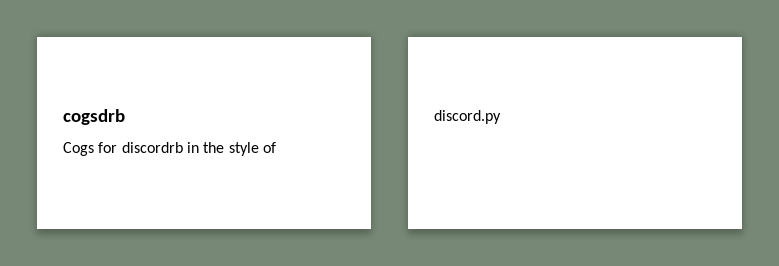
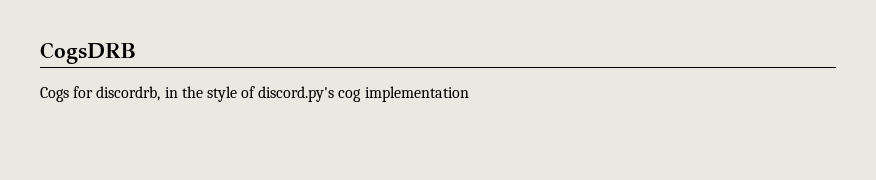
[63,109,125,125] cogsdrb -> [40,42,136,64] CogsDRB
[121,142,183,153] discordrb -> [96,86,161,101] discordrb,
[434,110,501,124] discord.py -> [258,86,469,102] discord.py's cog implementation

